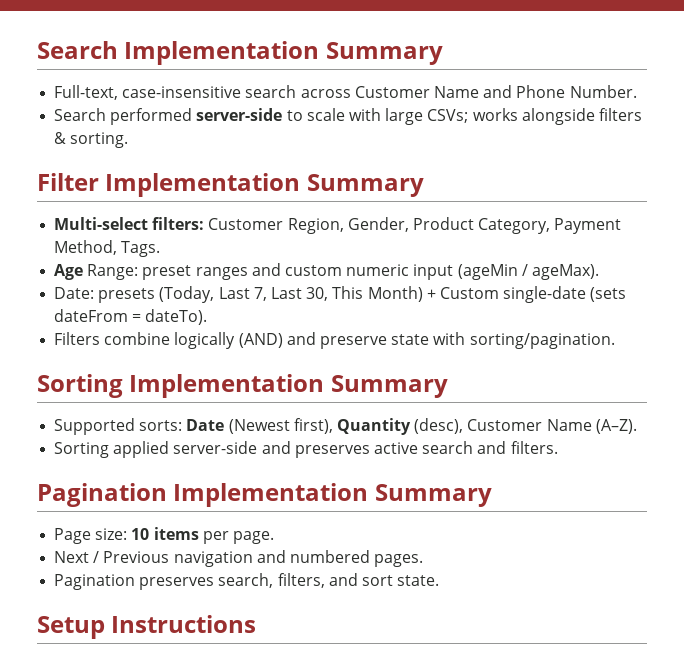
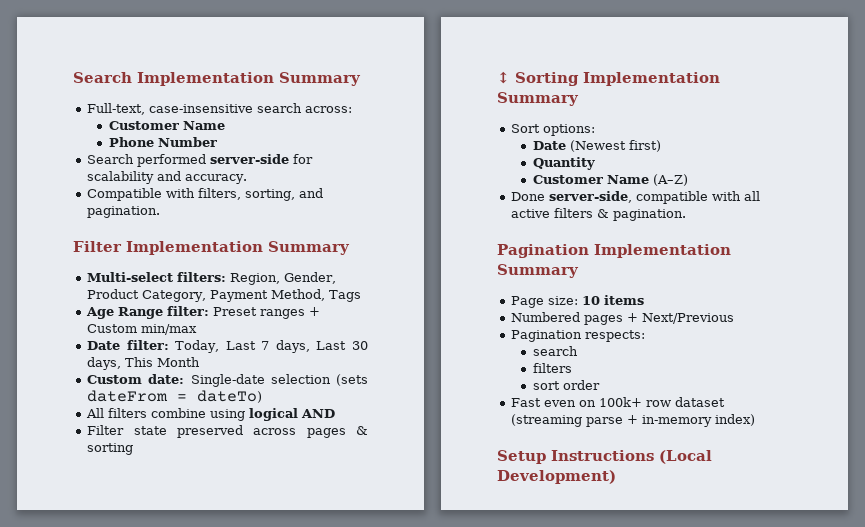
[300,85,637,98] across Customer Name and Phone Number. -> [305,106,353,113] [108,121,225,130] [108,137,217,147] across: // Customer Name // Phone Number
[286,108,642,125] [54,132,129,148] to scale with large CSVs; works alongside filters & sorting. -> [293,154,314,164] [87,171,248,184] [87,188,324,201] [87,206,161,218] for scalability and accuracy. // Compatible with filters, sorting, and pagination.
[208,218,284,230] Customer -> (227, 277) none
[121,241,161,257] Tags. -> [329,290,362,302] Tags
[87,263,599,280] [54,286,627,303] [54,309,208,325] [54,332,615,349] Range: preset ranges and custom numeric input (ageMin / ageMax). // Date: presets (Today, Last 7, Last 30, This Month) + Custom single-date (sets dateFrom = dateTo). // Filters combine logically (AND) and preserve state with sorting/pagination. // -> [118,306,321,319] [87,324,198,335] [87,340,368,353] [87,357,201,370] [87,374,368,387] [87,390,263,403] [86,408,336,421] [87,425,368,438] [87,443,134,455] [497,71,510,84] Range filter: Preset ranges + Custom min/max // Date filter: Today, Last 7 days, Last 30 days, This Month // Custom date: Single-date selection (sets dateFrom = dateTo) // All filters combine using logical AND // Filter state preserved across pages & sorting // ↕
[54,418,183,435] Supported sorts: -> [511,124,596,136] Sort options: //
[293,418,333,434] first), -> [628,140,661,152] first) //
[414,418,637,434] [54,441,558,458] (desc), Customer Name (A–Z). // Sorting applied server-side and preserves active search and filters. -> [532,174,688,186] [511,191,761,204] [511,208,687,221] // Customer Name (A–Z) // Done server-side, compatible with all active filters & pagination.
[202,531,274,544] [54,550,424,567] [54,573,440,590] per page. // Next / Previous navigation and numbered pages. // Pagination preserves search, filters, and sort state. -> [511,312,735,325] [511,330,646,342] [532,346,578,356] [532,363,572,373] [532,380,600,390] [511,397,726,407] [511,414,756,427] // Numbered pages + Next/Previous // Pagination respects: // search // filters // sort order // Fast even on 100k+ row dataset (streaming parse + in-memory index)
(257, 624) none -> [659,450,712,464] [497,470,616,484] (Local Development)

